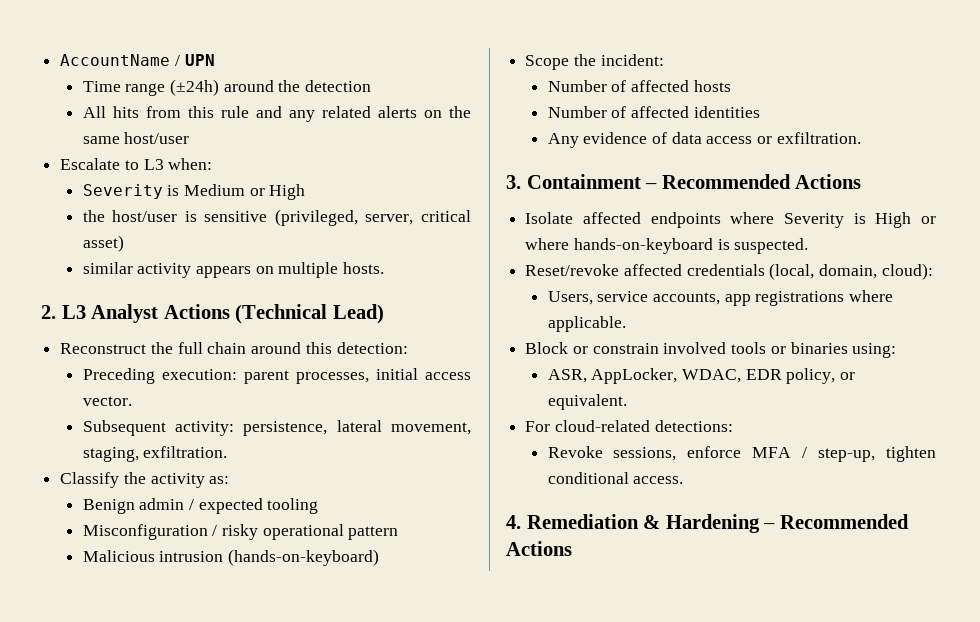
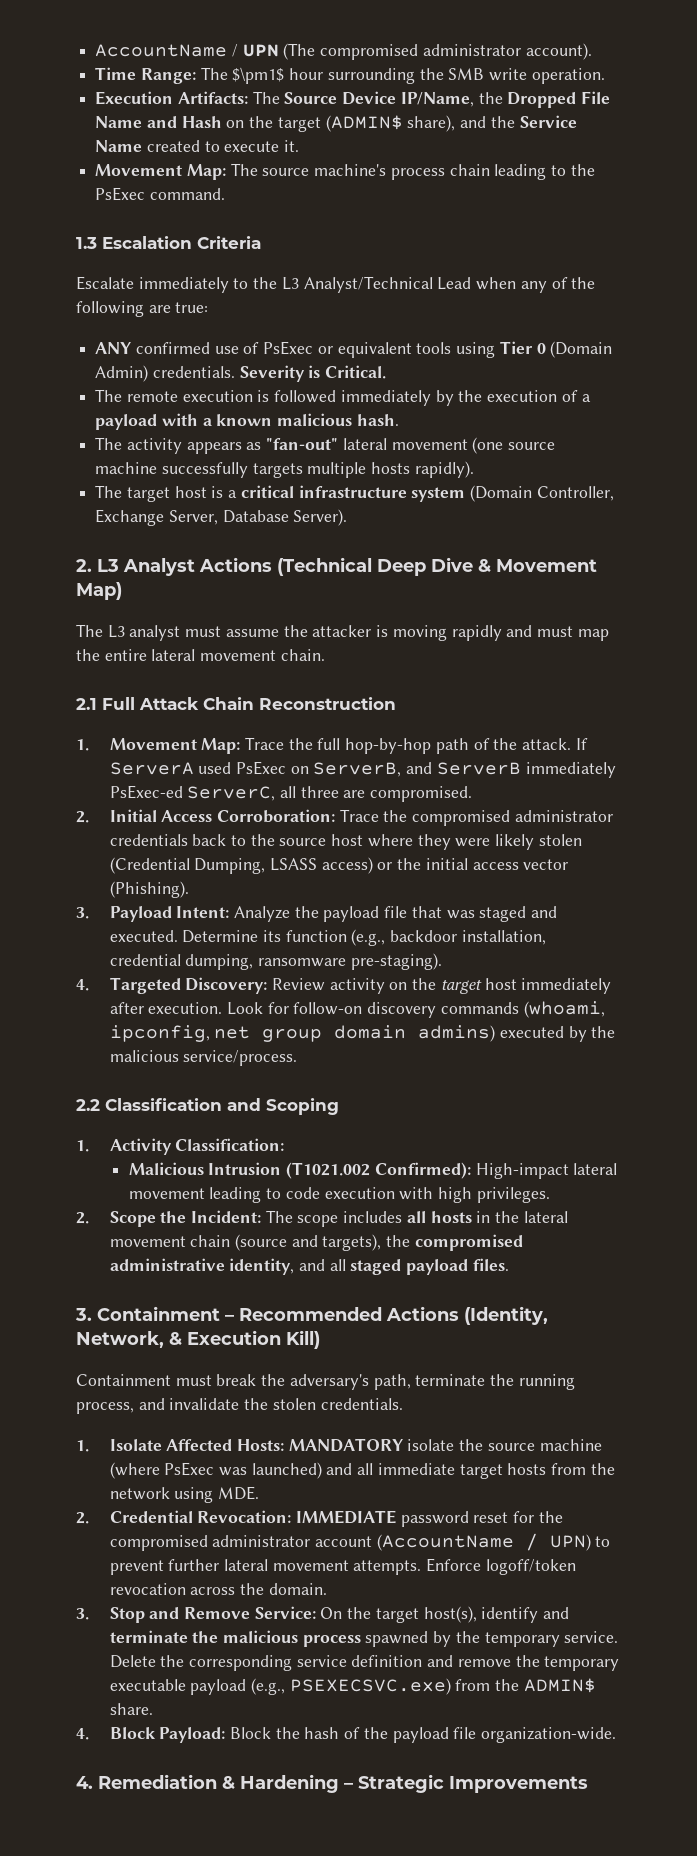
[82,79,372,96] [82,106,472,122] [82,132,190,144] [60,158,213,170] [82,184,306,200] [82,209,472,226] [82,235,124,252] [82,262,385,278] // Time range (±24h) around the detection // All hits from this rule and any related alerts on the same host/user // Escalate to L3 when: // Severity is Medium or High // the host/user is sensitive (privileged, server, critical asset) // similar activity appears on multiple hosts. -> [283,43,592,60] [95,67,605,84] [95,91,611,108] [95,115,577,132] [95,140,300,152] [95,163,595,180] [95,187,225,201] [76,236,261,249] [76,276,596,293] [76,301,209,317] [95,341,613,358] [95,365,387,382] [95,389,591,406] [95,413,399,430] [95,437,556,454] [95,461,474,478] [95,485,614,502] [95,509,348,526] (The compromised administrator account). // Time Range: The $\pm1$ hour surrounding the SMB write operation. // Execution Artifacts: The Source Device IP/Name, the Dropped File Name and Hash on the target (ADMIN$ share), and the Service Name created to execute it. // Movement Map: The source machine's process chain leading to the PsExec command. // 1.3 Escalation Criteria // Escalate immediately to the L3 Analyst/Technical Lead when any of the following are true: // ANY confirmed use of PsExec or equivalent tools using Tier 0 (Domain Admin) credentials. Severity is Critical. // The remote execution is followed immediately by the execution of a payload with a known malicious hash. // The activity appears as "fan-out" lateral movement (one source machine successfully targets multiple hosts rapidly). // The target host is a critical infrastructure system (Domain Controller, Exchange Server, Database Server).
[332,304,384,324] [60,342,408,354] [82,368,472,384] [82,396,132,406] [82,420,472,436] [82,446,228,462] [60,472,230,488] [82,498,319,514] [82,524,399,540] [82,549,379,566] [525,54,664,70] [547,80,731,92] [547,106,760,118] [547,132,861,148] Lead) // Reconstruct the full chain around this detection: // Preceding execution: parent processes, initial access vector. // Subsequent activity: persistence, lateral movement, staging, exfiltration. // Classify the activity as: // Benign admin / expected tooling // Misconfiguration / risky operational pattern // Malicious intrusion (hands-on-keyboard) // Scope the incident: // Number of affected hosts // Number of affected identities // Any evidence of data access or exfiltration. -> [377,557,597,576] [76,582,122,600] [76,624,609,641] [76,649,325,661] [76,697,396,710] [76,737,588,754] [109,761,616,778] [109,785,473,802] [76,809,613,826] [109,834,582,850] [109,857,569,874] [109,881,189,898] [76,906,558,922] [109,929,546,946] [109,953,442,970] [76,977,612,994] [109,1001,605,1018] [109,1025,616,1042] [109,1050,298,1066] [76,1098,339,1115] [76,1138,285,1155] [128,1162,618,1179] [128,1187,550,1203] [76,1210,568,1227] [109,1234,523,1251] [109,1258,509,1275] Deep Dive & Movement Map) // The L3 analyst must assume the attacker is moving rapidly and must map the entire lateral movement chain. // 2.1 Full Attack Chain Reconstruction // 1. Movement Map: Trace the full hop-by-hop path of the attack. If ServerA used PsExec on ServerB, and ServerB immediately PsExec-ed ServerC, all three are compromised. // 2. Initial Access Corroboration: Trace the compromised administrator credentials back to the source host where they were likely stolen (Credential Dumping, LSASS access) or the initial access vector (Phishing). // 3. Payload Intent: Analyze the payload file that was staged and executed. Determine its function (e.g., backdoor installation, credential dumping, ransomware pre-staging). // 4. Targeted Discovery: Review activity on the target host immediately after execution. Look for follow-on discovery commands (whoami, ipconfig, net group domain admins) executed by the malicious service/process. // 2.2 Classification and Scoping // 1. Activity Classification: // Malicious Intrusion (T1021.002 Confirmed): High-impact lateral movement leading to code execution with high privileges. // 2. Scope the Incident: The scope includes all hosts in the lateral movement chain (source and targets), the compromised administrative identity, and all staged payload files.
[525,212,937,228] [525,238,809,254] [525,263,933,280] [547,290,894,306] [547,316,626,332] [525,342,897,358] [547,368,856,384] [547,394,627,410] [525,420,733,432] [547,446,936,462] [547,472,684,484] // Isolate affected endpoints where Severity is High or where hands-on-keyboard is suspected. // Reset/revoke affected credentials (local, domain, cloud): // Users, service accounts, app registrations where applicable. // Block or constrain involved tools or binaries using: // ASR, AppLocker, WDAC, EDR policy, or equivalent. // For cloud-related detections: // Revoke sessions, enforce MFA / step-up, tighten conditional access. -> [464,1306,548,1325] [76,1330,320,1349] [76,1374,575,1390] [76,1398,403,1414] [76,1438,602,1452] [109,1462,615,1479] [109,1486,259,1503] [76,1510,563,1527] [109,1533,611,1551] [109,1558,576,1575] [109,1583,327,1595] [76,1606,570,1623] [109,1630,619,1647] [109,1655,620,1671] [109,1678,596,1695] [109,1703,153,1715] [76,1727,617,1743] (Identity, Network, & Execution Kill) // Containment must break the adversary's path, terminate the running process, and invalidate the stolen credentials. // 1. Isolate Affected Hosts: MANDATORY isolate the source machine (where PsExec was launched) and all immediate target hosts from the network using MDE. // 2. Credential Revocation: IMMEDIATE password reset for the compromised administrator account (AccountName / UPN) to prevent further lateral movement attempts. Enforce logoff/token revocation across the domain. // 3. Stop and Remove Service: On the target host(s), identify and terminate the malicious process spawned by the temporary service. Delete the corresponding service definition and remove the temporary executable payload (e.g., PSEXECSVC.exe) from the ADMIN$ share. // 4. Block Payload: Block the hash of the payload file organization-wide.
[779,514,909,529] [506,541,572,556] Recommended Actions -> [358,1774,588,1793] Strategic Improvements

